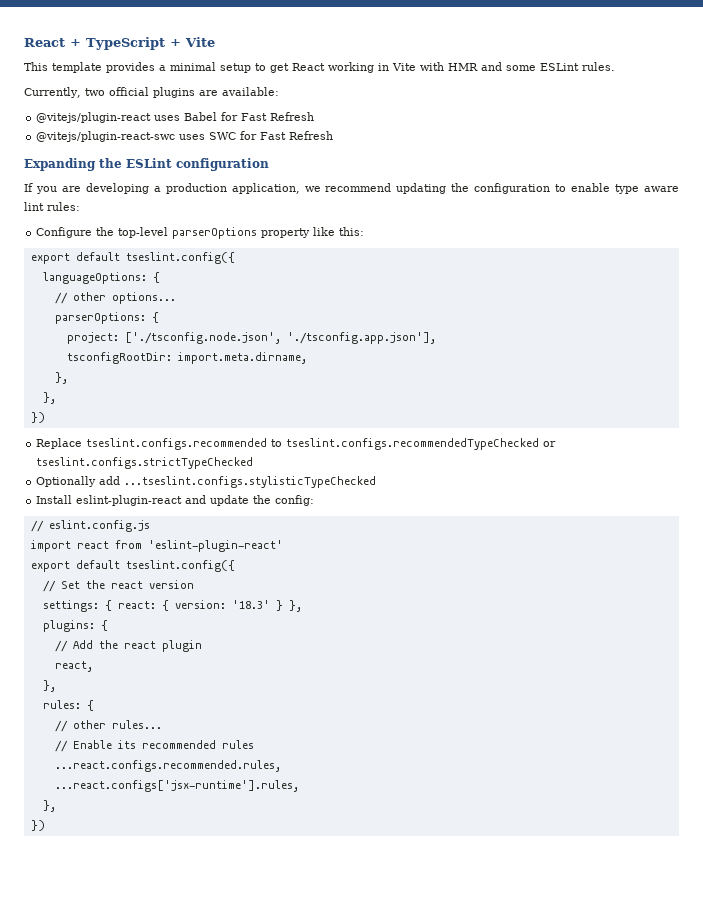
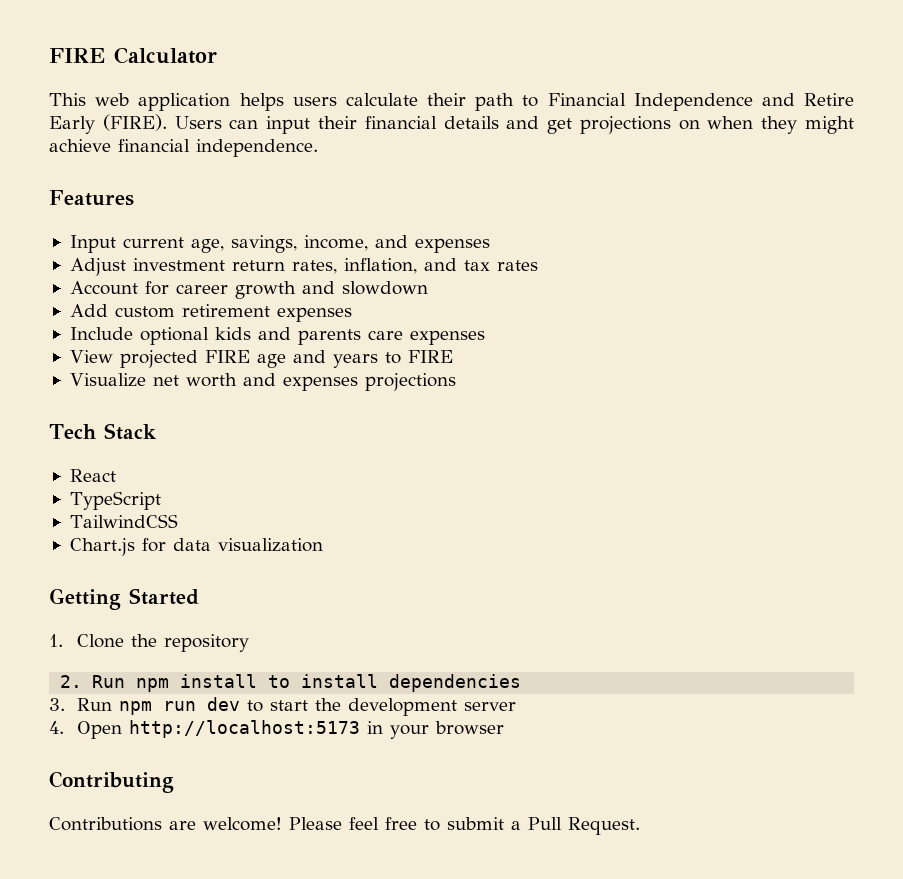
[24,37,215,50] [24,62,615,73] [24,87,279,98] [36,112,315,123] [36,131,334,142] [24,158,269,171] [24,183,679,194] [24,202,80,211] [36,227,365,239] [30,252,235,264] [42,272,160,284] [54,292,176,304] [54,312,159,324] [66,332,436,344] [66,352,307,364] [54,372,68,384] [42,392,56,404] [30,412,45,423] [36,438,557,450] [36,457,254,469] [36,476,377,488] [36,495,315,506] [30,520,150,532] [30,540,283,552] [30,560,235,572] [42,580,194,592] [42,600,302,612] [42,620,108,632] [54,640,202,652] [54,661,93,672] [42,680,56,692] [42,700,94,711] [54,720,162,732] [54,740,254,752] [54,760,281,772] [54,780,299,792] [42,800,56,812] [30,820,45,831] React + TypeScript + Vite // This template provides a minimal setup to get React working in Vite with HMR and some ESLint rules. // Currently, two official plugins are available: // @vitejs/plugin-react uses Babel for Fast Refresh // @vitejs/plugin-react-swc uses SWC for Fast Refresh // Expanding the ESLint configuration // If you are developing a production application, we recommend updating the configuration to enable type aware lint rules: // Configure the top-level parserOptions property like this: // export default tseslint.config({ // languageOptions: { // // other options... // parserOptions: { // project: ['./tsconfig.node.json', './tsconfig.app.json'], // tsconfigRootDir: import.meta.dirname, // }, // }, // }) // Replace tseslint.configs.recommended to tseslint.configs.recommendedTypeChecked or tseslint.configs.strictTypeChecked // Optionally add ...tseslint.configs.stylisticTypeChecked // Install eslint-plugin-react and update the config: // // eslint.config.js // import react from 'eslint-plugin-react' // export default tseslint.config({ // // Set the react version // settings: { react: { version: '18.3' } }, // plugins: { // // Add the react plugin // react, // }, // rules: { // // other rules... // // Enable its recommended rules // ...react.configs.recommended.rules, // ...react.configs['jsx-runtime'].rules, // }, // }) -> [49,47,217,64] [49,93,854,111] [49,114,855,134] [49,139,318,157] [49,190,134,206] [69,235,490,253] [69,258,538,276] [69,281,428,299] [69,304,352,322] [69,327,485,345] [69,350,453,368] [69,373,456,391] [49,423,157,440] [69,469,116,482] [69,491,161,510] [69,514,178,528] [69,538,323,556] [49,588,199,610] [49,634,250,652] [60,674,521,692] [49,697,517,716] [49,720,505,739] [49,771,174,793] [49,817,640,835] FIRE Calculator // This web application helps users calculate their path to Financial Independence and Retire Early (FIRE). Users can input their financial details and get projections on when they might achieve financial independence. // Features // Input current age, savings, income, and expenses // Adjust investment return rates, inflation, and tax rates // Account for career growth and slowdown // Add custom retirement expenses // Include optional kids and parents care expenses // View projected FIRE age and years to FIRE // Visualize net worth and expenses projections // Tech Stack // React // TypeScript // TailwindCSS // Chart.js for data visualization // Getting Started // 1. Clone the repository // 2. Run npm install to install dependencies // 3. Run npm run dev to start the development server // 4. Open http://localhost:5173 in your browser // Contributing // Contributions are welcome! Please feel free to submit a Pull Request.

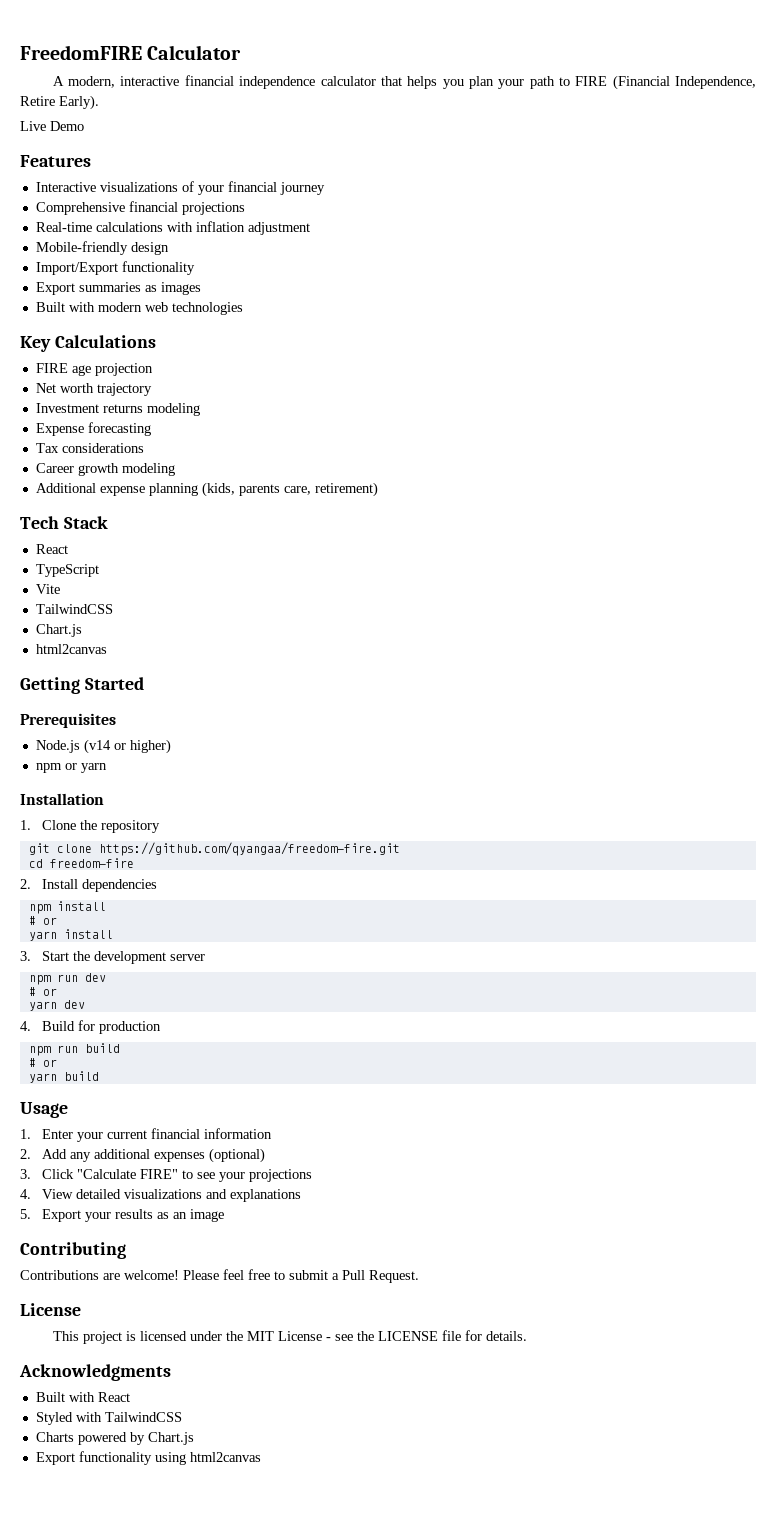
[49,48,105,63] FIRE -> [20,45,142,60] FreedomFIRE
[49,93,854,111] [49,114,855,134] [49,139,318,157] [49,190,134,206] [69,235,490,253] [69,258,538,276] [69,281,428,299] [69,304,352,322] [69,327,485,345] [69,350,453,368] [69,373,456,391] This web application helps users calculate their path to Financial Independence and Retire Early (FIRE). Users can input their financial details and get projections on when they might achieve financial independence. // Features // Input current age, savings, income, and expenses // Adjust investment return rates, inflation, and tax rates // Account for career growth and slowdown // Add custom retirement expenses // Include optional kids and parents care expenses // View projected FIRE age and years to FIRE // Visualize net worth and expenses projections -> [52,75,756,90] [20,95,99,110] [20,121,84,131] [20,155,91,167] [35,181,325,195] [35,201,245,215] [35,221,310,235] [35,241,169,255] [35,261,195,275] [35,282,201,295] [35,302,243,315] [20,335,156,352] [35,363,153,376] [35,383,152,396] [35,403,200,416] [35,422,151,436] [35,443,144,453] [35,463,175,476] [35,482,378,497] A modern, interactive financial independence calculator that helps you plan your path to FIRE (Financial Independence, Retire Early). // Live Demo // Features // Interactive visualizations of your financial journey // Comprehensive financial projections // Real-time calculations with inflation adjustment // Mobile-friendly design // Import/Export functionality // Export summaries as images // Built with modern web technologies // Key Calculations // FIRE age projection // Net worth trajectory // Investment returns modeling // Expense forecasting // Tax considerations // Career growth modeling // Additional expense planning (kids, parents care, retirement)
(161, 500) none -> [35,584,60,594] // Vite
[141,538,323,552] for data visualization -> [35,644,107,654] // html2canvas
(199, 596) none -> [20,713,116,728] [35,739,171,754] [35,763,107,773] [20,793,104,805] // Prerequisites // Node.js (v14 or higher) // npm or yarn // Installation
[60,675,125,688] // 2. Run -> [28,842,400,856] [28,858,134,868] [20,879,157,892] // git clone https://github.com/qyangaa/freedom-fire.git // cd freedom-fire // 2. Install dependencies //
[267,674,521,692] [49,697,517,716] [49,720,505,739] to install dependencies // 3. Run npm run dev to start the development server // 4. Open http://localhost:5173 in your browser -> [28,916,57,925] [28,929,113,941] [20,951,205,964] [28,973,106,985] [28,987,57,996] [28,1000,85,1011] [20,1020,161,1034] [28,1043,120,1056] [28,1058,57,1067] [28,1071,99,1083] [20,1102,68,1118] [20,1128,272,1142] [20,1148,265,1163] [20,1169,312,1182] [20,1189,301,1202] [20,1209,224,1222] // # or // yarn install // 3. Start the development server // npm run dev // # or // yarn dev // 4. Build for production // npm run build // # or // yarn build // Usage // 1. Enter your current financial information // 2. Add any additional expenses (optional) // 3. Click "Calculate FIRE" to see your projections // 4. View detailed visualizations and explanations // 5. Export your results as an image
(640, 826) none -> [20,1303,81,1316] [52,1330,527,1344] [19,1364,171,1381] [35,1392,130,1402] [35,1412,182,1425] [35,1432,194,1445] [35,1451,261,1465] // License // This project is licensed under the MIT License - see the LICENSE file for details. // Acknowledgments // Built with React // Styled with TailwindCSS // Charts powered by Chart.js // Export functionality using html2canvas

